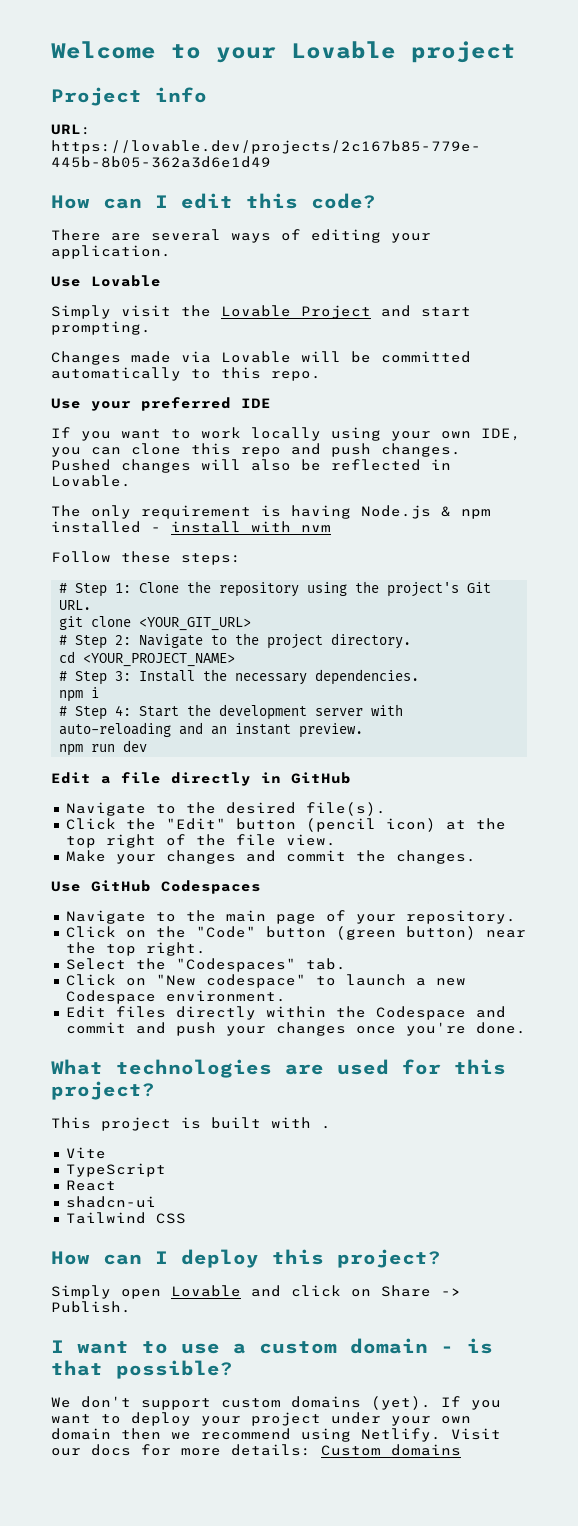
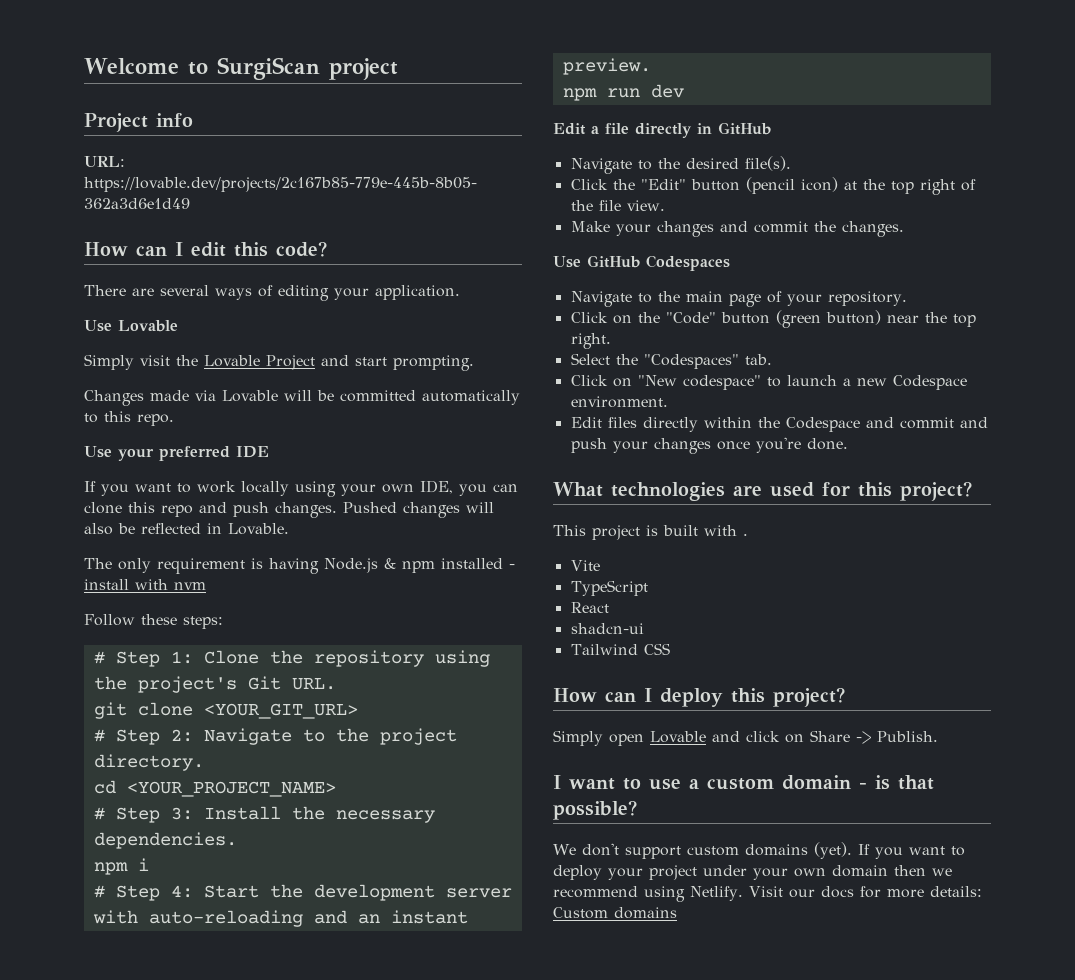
[216,41,396,63] your Lovable -> [216,57,320,80] SurgiScan

